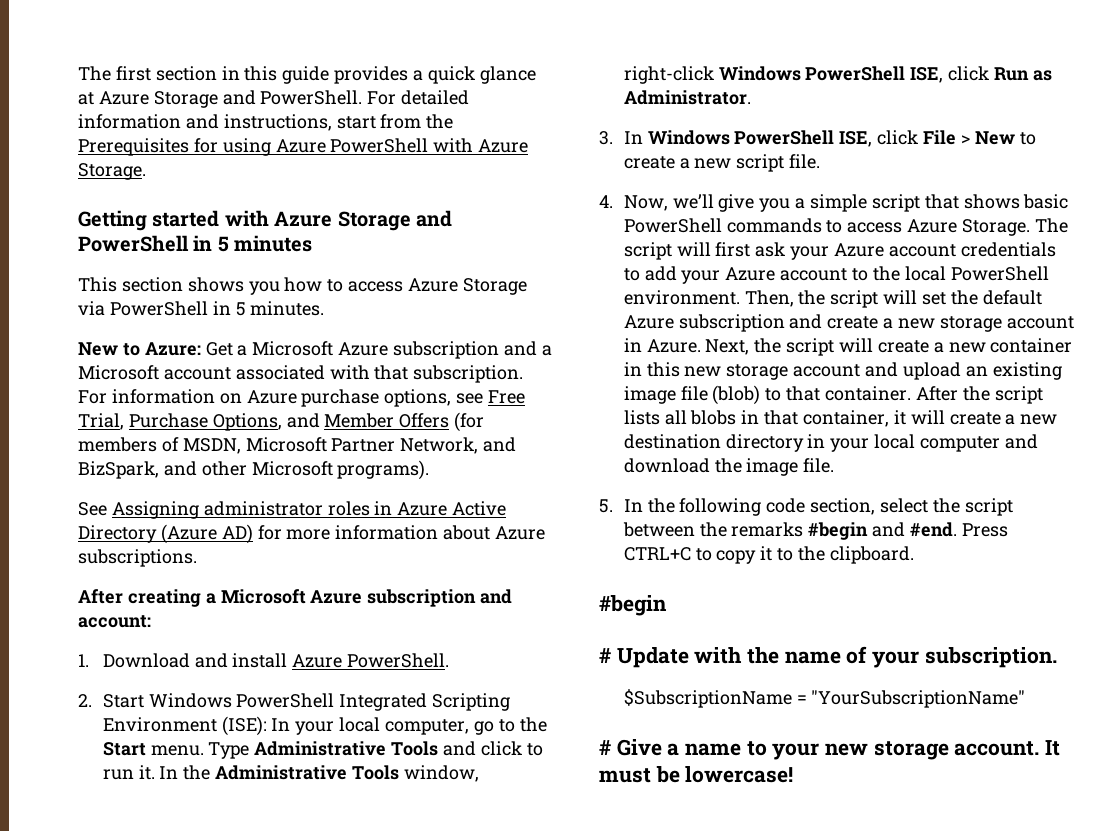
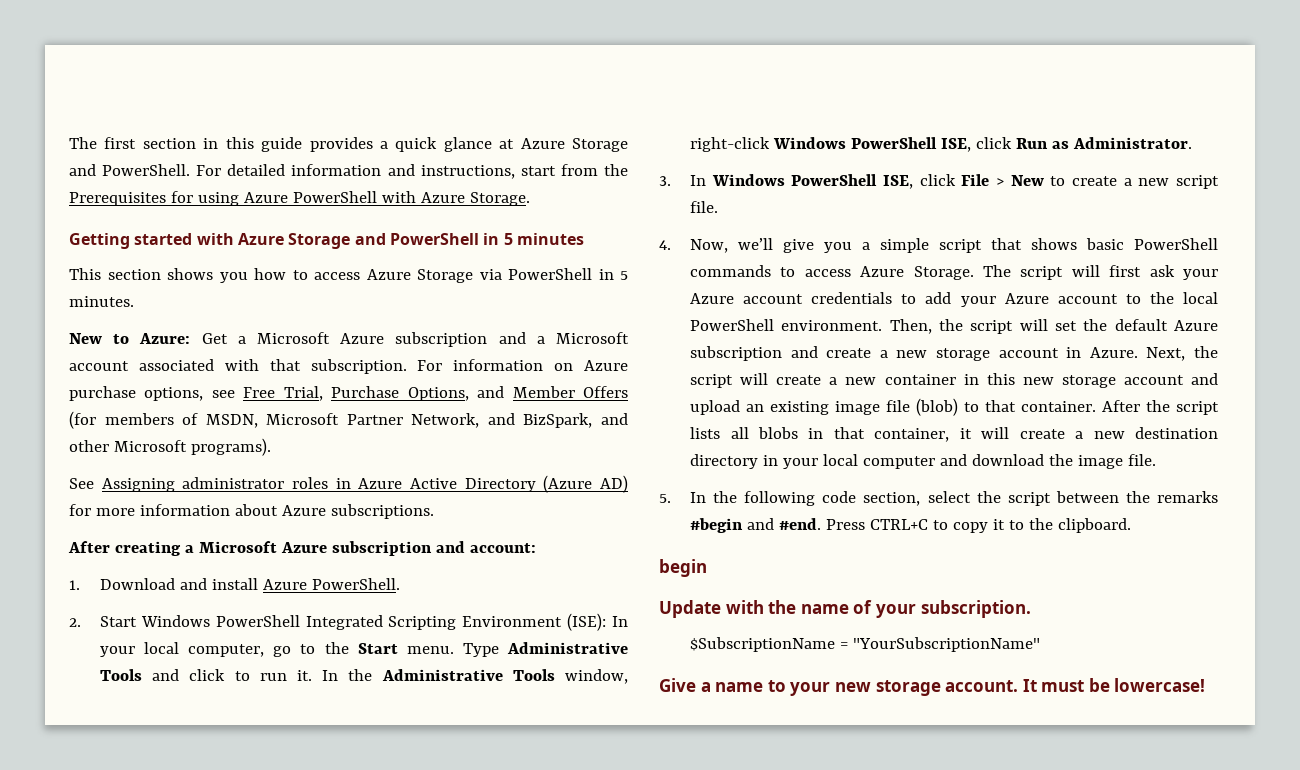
[599,595,667,616] [599,648,611,663] #begin // # -> [659,559,707,577] begin //
[599,740,611,755] # -> (1041, 644) none

